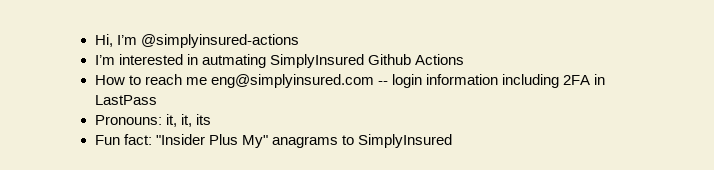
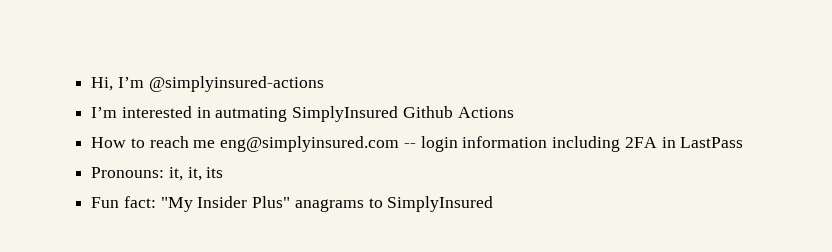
[155,134,268,148] "Insider Plus My" -> [160,196,291,212] "My Insider Plus"

